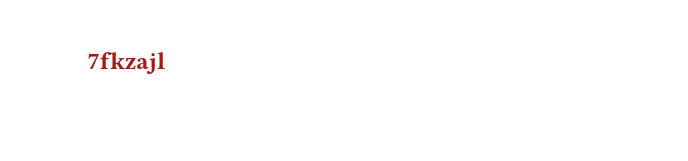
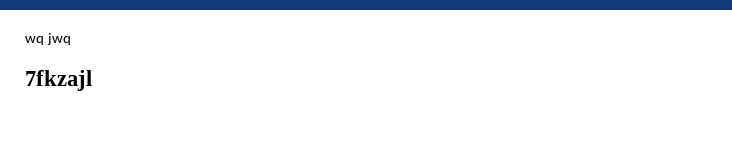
(87, 63) none -> [25,33,71,45] wq jwq //

